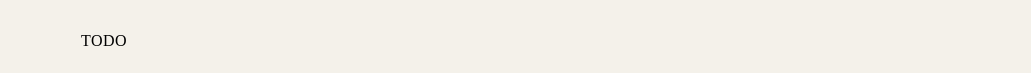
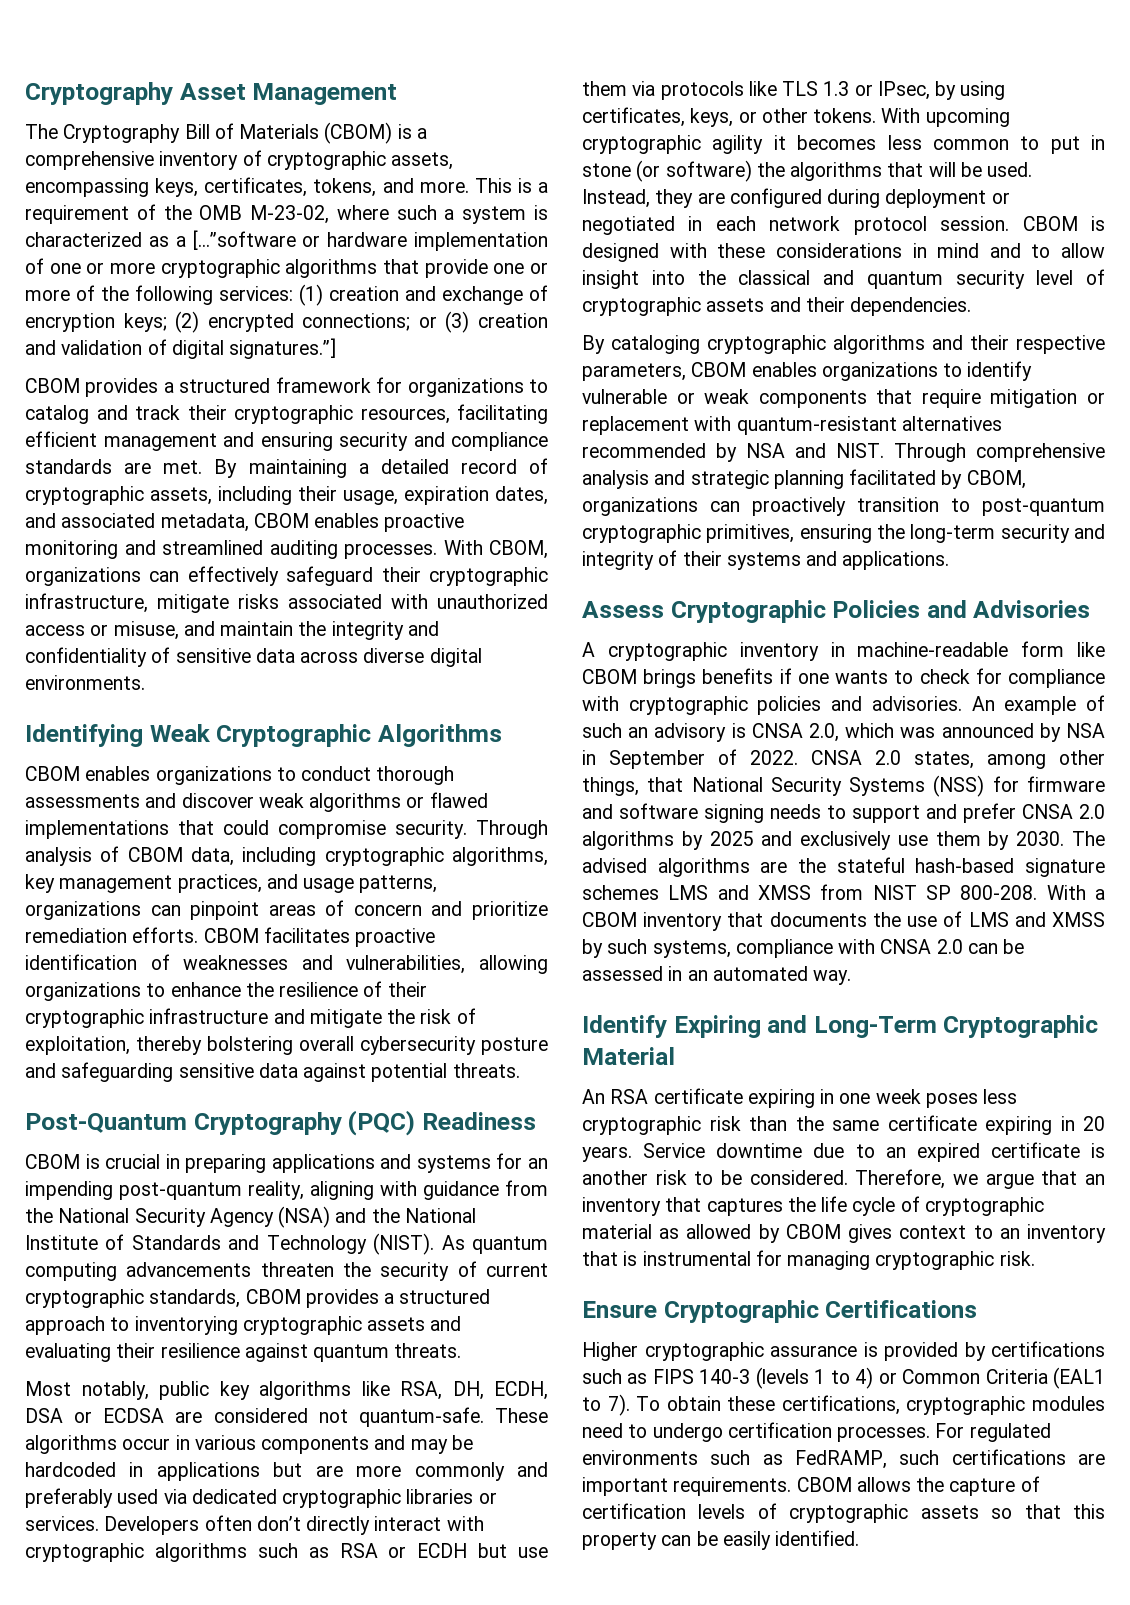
[81,35,127,46] TODO -> [25,82,398,105] [25,122,427,144] [25,150,454,170] [25,177,548,197] [25,204,548,224] [25,230,548,251] [25,258,548,278] [25,284,548,306] [25,311,548,333] [25,338,337,359] [25,377,548,397] [25,404,548,424] [25,431,548,451] [25,458,548,478] [25,486,548,505] [25,513,465,532] [25,540,548,559] [25,566,548,586] [25,593,548,613] [25,621,439,640] [25,647,482,667] [25,675,145,690] [25,724,502,747] [25,766,455,785] [25,792,488,812] [25,820,548,839] [25,846,548,866] [25,874,438,893] [25,900,548,920] [25,927,436,947] [25,954,549,974] [25,981,427,1001] [25,1008,476,1028] [25,1036,548,1055] [25,1062,520,1082] [25,1110,536,1136] [25,1153,548,1173] [25,1180,548,1200] [25,1206,476,1228] [25,1233,548,1255] [25,1261,548,1281] [25,1289,491,1308] [25,1316,462,1335] [25,1343,462,1362] [25,1381,548,1400] [25,1407,548,1427] [25,1435,473,1454] [25,1462,548,1481] [25,1488,497,1508] [25,1515,484,1535] [25,1543,548,1562] [582,81,1006,100] [582,107,1010,127] [582,135,1105,154] [582,160,1033,182] [582,188,1010,208] [582,216,1105,235] [582,243,1105,262] [582,269,1105,289] [582,297,972,316] [582,335,1105,354] [582,361,1033,381] [582,389,1105,408] [582,416,1002,435] [582,443,1105,462] [582,469,1026,489] [582,497,1105,516] [582,524,1105,543] [582,550,950,570] [582,600,1091,623] [582,641,1105,661] [582,668,1105,688] [582,695,1105,715] [582,723,1105,742] [582,749,1105,769] [582,775,1105,797] [582,803,1105,823] [582,831,1105,850] [582,857,1105,877] [582,884,1105,900] [582,911,1105,931] [582,939,1025,958] [582,966,852,985] [582,1015,1099,1038] [582,1047,675,1065] [582,1088,1018,1108] [582,1115,1105,1135] [582,1142,1105,1162] [582,1169,1105,1189] [582,1196,1044,1216] [582,1224,1106,1243] [582,1250,1035,1270] [582,1300,978,1323] [582,1341,1105,1361] [582,1367,1105,1389] [582,1394,1105,1416] [582,1422,1051,1442] [582,1449,1105,1469] [582,1476,1040,1496] [582,1503,1105,1523] [582,1530,860,1550] Cryptography Asset Management // The Cryptography Bill of Materials (CBOM) is a comprehensive inventory of cryptographic assets, encompassing keys, certificates, tokens, and more. This is a requirement of the OMB M-23-02, where such a system is characterized as a [...”software or hardware implementation of one or more cryptographic algorithms that provide one or more of the following services: (1) creation and exchange of encryption keys; (2) encrypted connections; or (3) creation and validation of digital signatures.”] // CBOM provides a structured framework for organizations to catalog and track their cryptographic resources, facilitating efficient management and ensuring security and compliance standards are met. By maintaining a detailed record of cryptographic assets, including their usage, expiration dates, and associated metadata, CBOM enables proactive monitoring and streamlined auditing processes. With CBOM, organizations can effectively safeguard their cryptographic infrastructure, mitigate risks associated with unauthorized access or misuse, and maintain the integrity and confidentiality of sensitive data across diverse digital environments. // Identifying Weak Cryptographic Algorithms // CBOM enables organizations to conduct thorough assessments and discover weak algorithms or flawed implementations that could compromise security. Through analysis of CBOM data, including cryptographic algorithms, key management practices, and usage patterns, organizations can pinpoint areas of concern and prioritize remediation efforts. CBOM facilitates proactive identification of weaknesses and vulnerabilities, allowing organizations to enhance the resilience of their cryptographic infrastructure and mitigate the risk of exploitation, thereby bolstering overall cybersecurity posture and safeguarding sensitive data against potential threats. // Post-Quantum Cryptography (PQC) Readiness // CBOM is crucial in preparing applications and systems for an impending post-quantum reality, aligning with guidance from the National Security Agency (NSA) and the National Institute of Standards and Technology (NIST). As quantum computing advancements threaten the security of current cryptographic standards, CBOM provides a structured approach to inventorying cryptographic assets and evaluating their resilience against quantum threats. // Most notably, public key algorithms like RSA, DH, ECDH, DSA or ECDSA are considered not quantum-safe. These algorithms occur in various components and may be hardcoded in applications but are more commonly and preferably used via dedicated cryptographic libraries or services. Developers often don’t directly interact with cryptographic algorithms such as RSA or ECDH but use them via protocols like TLS 1.3 or IPsec, by using certificates, keys, or other tokens. With upcoming cryptographic agility it becomes less common to put in stone (or software) the algorithms that will be used. Instead, they are configured during deployment or negotiated in each network protocol session. CBOM is designed with these considerations in mind and to allow insight into the classical and quantum security level of cryptographic assets and their dependencies. // By cataloging cryptographic algorithms and their respective parameters, CBOM enables organizations to identify vulnerable or weak components that require mitigation or replacement with quantum-resistant alternatives recommended by NSA and NIST. Through comprehensive analysis and strategic planning facilitated by CBOM, organizations can proactively transition to post-quantum cryptographic primitives, ensuring the long-term security and integrity of their systems and applications. // Assess Cryptographic Policies and Advisories // A cryptographic inventory in machine-readable form like CBOM brings benefits if one wants to check for compliance with cryptographic policies and advisories. An example of such an advisory is CNSA 2.0, which was announced by NSA in September of 2022. CNSA 2.0 states, among other things, that National Security Systems (NSS) for firmware and software signing needs to support and prefer CNSA 2.0 algorithms by 2025 and exclusively use them by 2030. The advised algorithms are the stateful hash-based signature schemes LMS and XMSS from NIST SP 800-208. With a CBOM inventory that documents the use of LMS and XMSS by such systems, compliance with CNSA 2.0 can be assessed in an automated way. // Identify Expiring and Long-Term Cryptographic Material // An RSA certificate expiring in one week poses less cryptographic risk than the same certificate expiring in 20 years. Service downtime due to an expired certificate is another risk to be considered. Therefore, we argue that an inventory that captures the life cycle of cryptographic material as allowed by CBOM gives context to an inventory that is instrumental for managing cryptographic risk. // Ensure Cryptographic Certifications // Higher cryptographic assurance is provided by certifications such as FIPS 140-3 (levels 1 to 4) or Common Criteria (EAL1 to 7). To obtain these certifications, cryptographic modules need to undergo certification processes. For regulated environments such as FedRAMP, such certifications are important requirements. CBOM allows the capture of certification levels of cryptographic assets so that this property can be easily identified.

